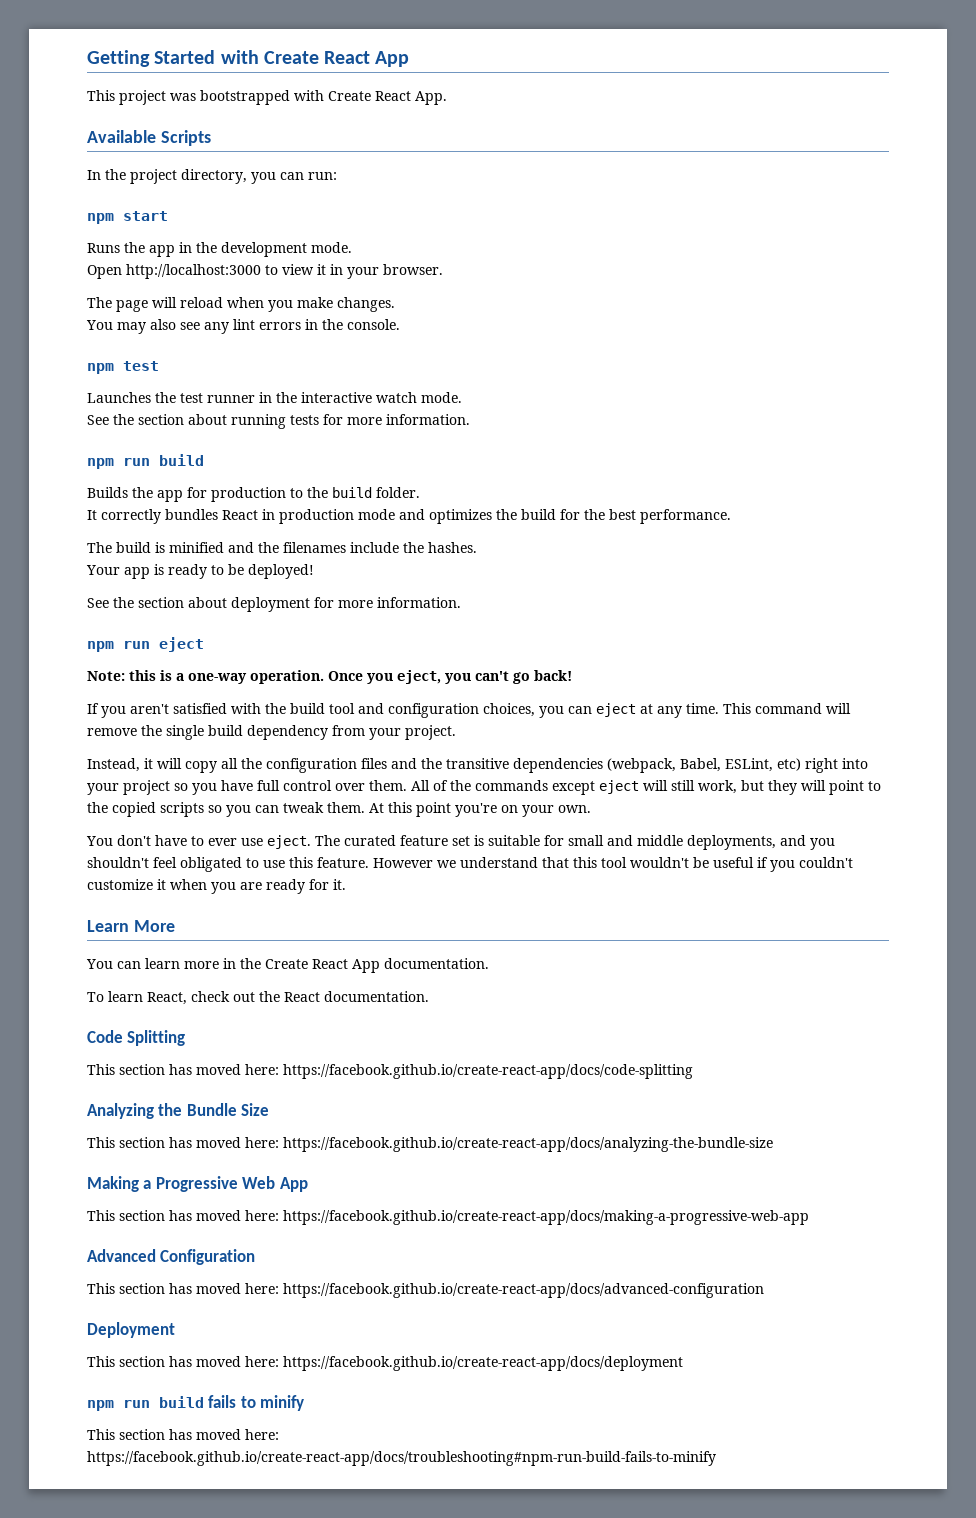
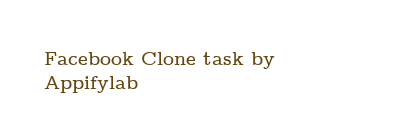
[87,50,410,67] [87,90,447,105] [87,130,211,146] [87,169,337,184] [87,211,168,224] [87,242,352,257] [87,264,443,279] [87,297,395,312] [86,319,400,334] [87,361,159,374] [87,392,462,403] [87,414,470,429] [87,454,204,469] [87,487,420,502] [87,509,731,524] [87,542,477,553] [86,564,314,579] [87,597,461,612] [87,637,204,652] [87,670,572,684] [87,703,851,718] [87,725,456,740] [87,758,868,773] [87,780,881,795] [87,802,591,817] [86,835,835,850] [87,857,853,872] [87,879,346,894] [87,920,175,932] [86,958,489,973] [87,991,429,1005] [87,1030,186,1046] [87,1064,693,1079] [87,1103,270,1119] [87,1137,773,1152] [87,1176,308,1192] [87,1210,809,1225] [87,1249,256,1265] [87,1283,764,1298] [87,1322,175,1338] [87,1356,683,1371] [87,1395,305,1411] [87,1429,279,1440] [87,1451,716,1466] Getting Started with Create React App // This project was bootstrapped with Create React App. // Available Scripts // In the project directory, you can run: // npm start // Runs the app in the development mode. // Open http://localhost:3000 to view it in your browser. // The page will reload when you make changes. // You may also see any lint errors in the console. // npm test // Launches the test runner in the interactive watch mode. // See the section about running tests for more information. // npm run build // Builds the app for production to the build folder. // It correctly bundles React in production mode and optimizes the build for the best performance. // The build is minified and the filenames include the hashes. // Your app is ready to be deployed! // See the section about deployment for more information. // npm run eject // Note: this is a one-way operation. Once you eject, you can't go back! // If you aren't satisfied with the build tool and configuration choices, you can eject at any time. This command will remove the single build dependency from your project. // Instead, it will copy all the configuration files and the transitive dependencies (webpack, Babel, ESLint, etc) right into your project so you have full control over them. All of the commands except eject will still work, but they will point to the copied scripts so you can tweak them. At this point you're on your own. // You don't have to ever use eject. The curated feature set is suitable for small and middle deployments, and you shouldn't feel obligated to use this feature. However we understand that this tool wouldn't be useful if you couldn't customize it when you are ready for it. // Learn More // You can learn more in the Create React App documentation. // To learn React, check out the React documentation. // Code Splitting // This section has moved here: https://facebook.github.io/create-react-app/docs/code-splitting // Analyzing the Bundle Size // This section has moved here: https://facebook.github.io/create-react-app/docs/analyzing-the-bundle-size // Making a Progressive Web App // This section has moved here: https://facebook.github.io/create-react-app/docs/making-a-progressive-web-app // Advanced Configuration // This section has moved here: https://facebook.github.io/create-react-app/docs/advanced-configuration // Deployment // This section has moved here: https://facebook.github.io/create-react-app/docs/deployment // npm run build fails to minify // This section has moved here: https://facebook.github.io/create-react-app/docs/troubleshooting#npm-run-build-fails-to-minify -> [44,52,275,69] [44,76,138,93] Facebook Clone task by Appifylab

